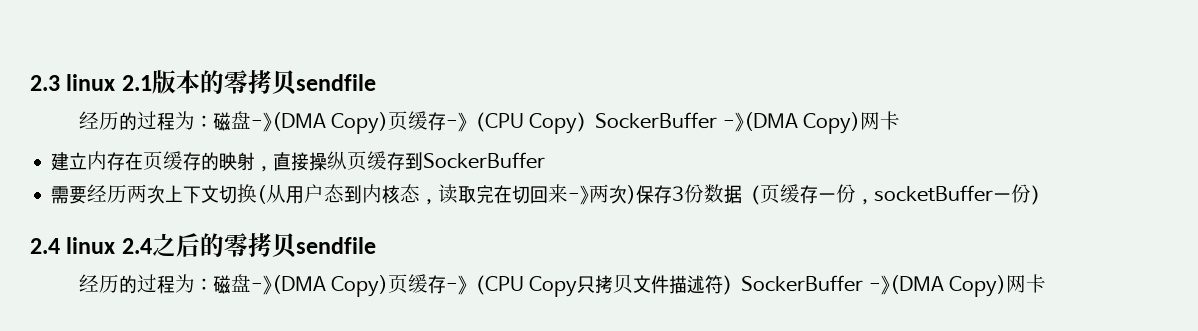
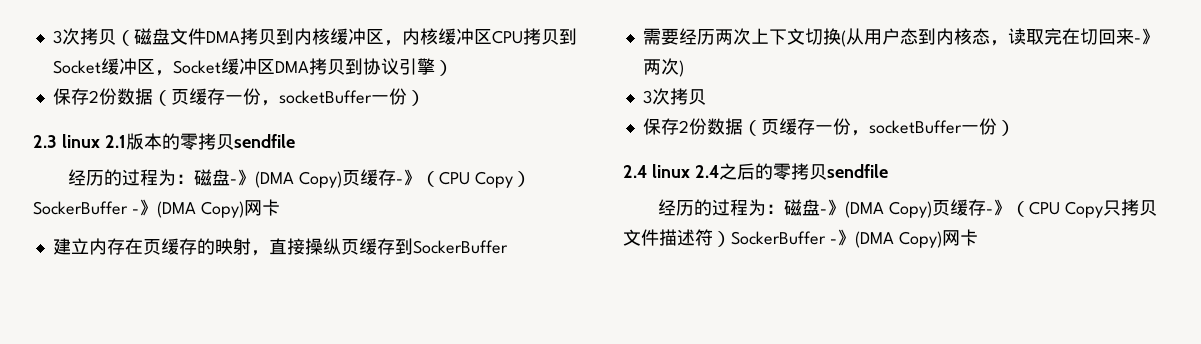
(30, 83) none -> [52,28,577,46] [52,58,453,76] [52,88,425,106] 3次拷贝（磁盘文件DMA拷贝到内核缓冲区，内核缓冲区CPU拷贝到Socket缓冲区，Socket缓冲区DMA拷贝到协议引擎） // 保存2份数据（页缓存一份，socketBuffer一份） //
[636,185,685,204] 保存3 -> [642,88,706,105] [642,118,689,135] // 3次拷贝 // 保存2

